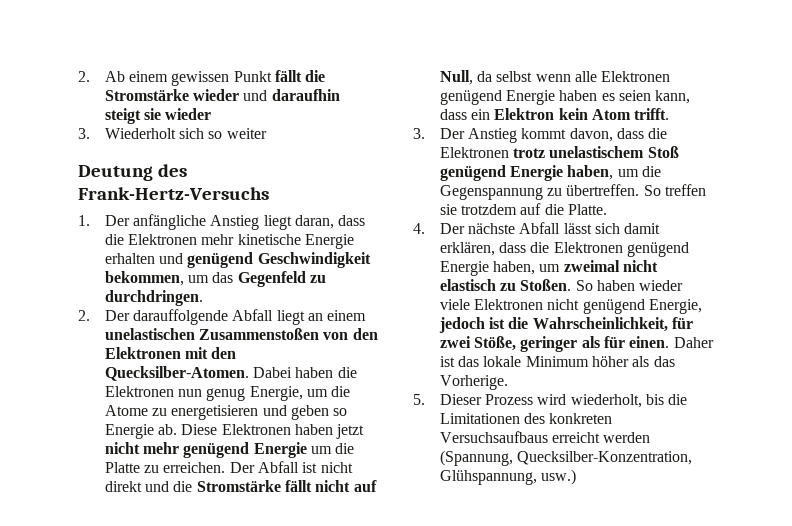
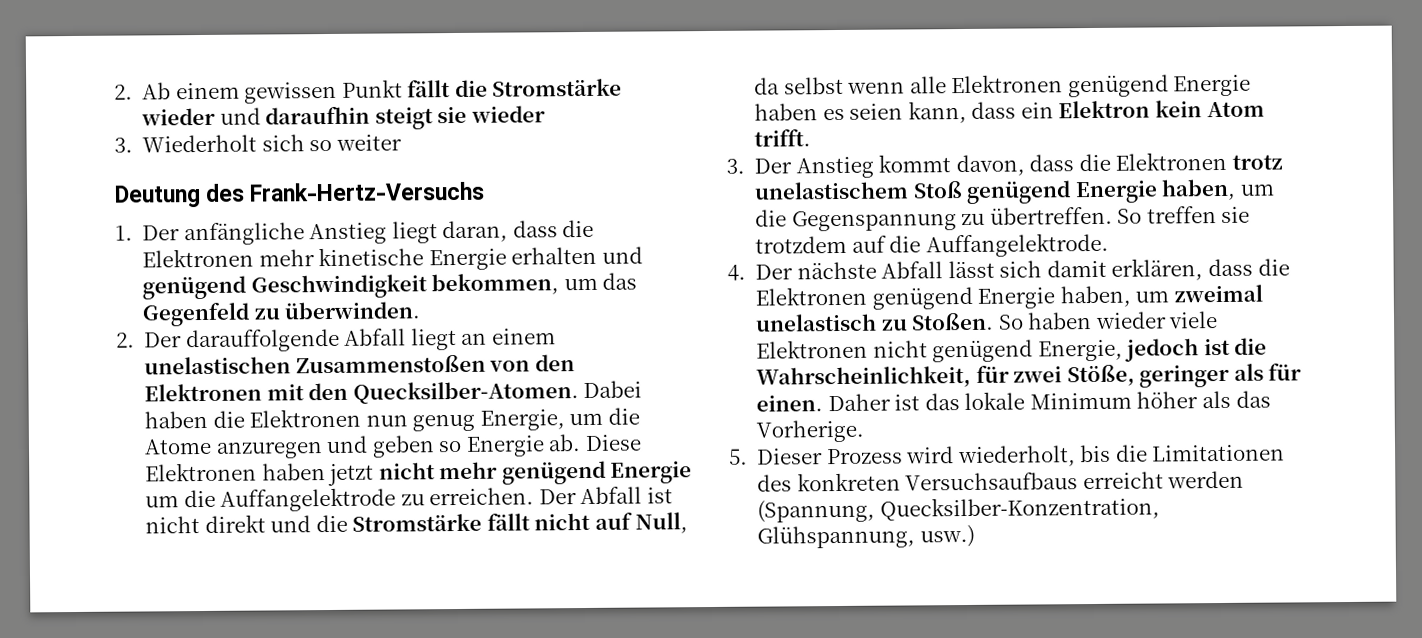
[104,290,203,306] durchdringen. -> [284,301,421,320] überwinden.
[152,405,259,420] zu energetisieren -> [215,441,323,459] anzuregen
[104,462,140,473] Platte -> [220,487,397,512] Auffangelektrode
[568,204,608,215] Platte. -> [925,232,1109,258] Auffangelektrode.
[623,260,659,272] [439,279,496,291] nicht elastisch -> [755,313,878,332] unelastisch

